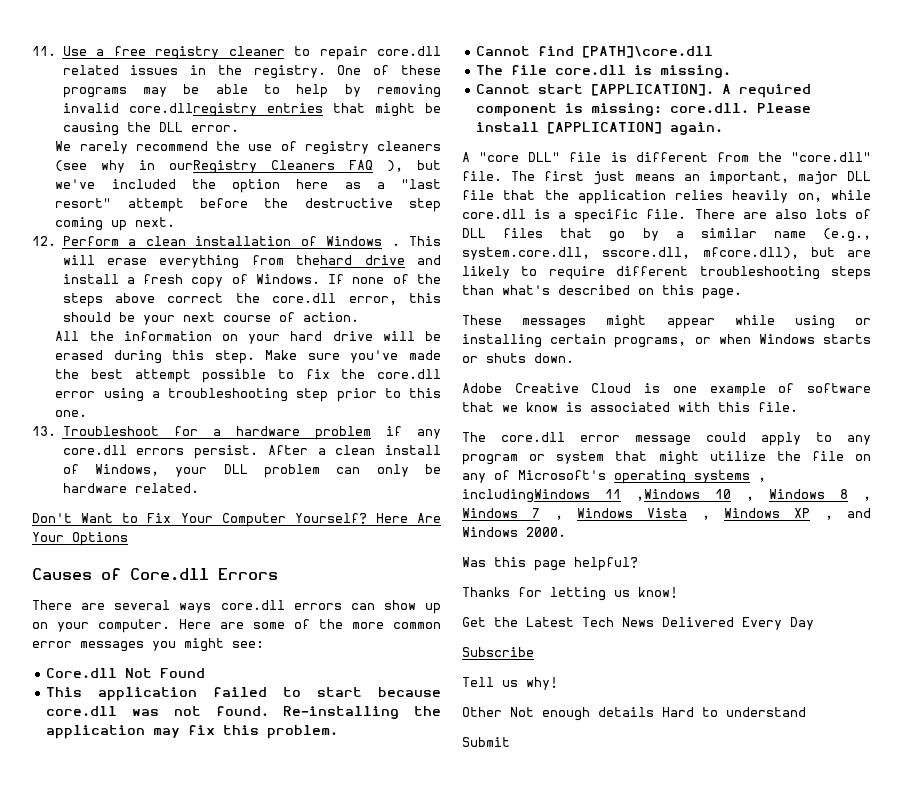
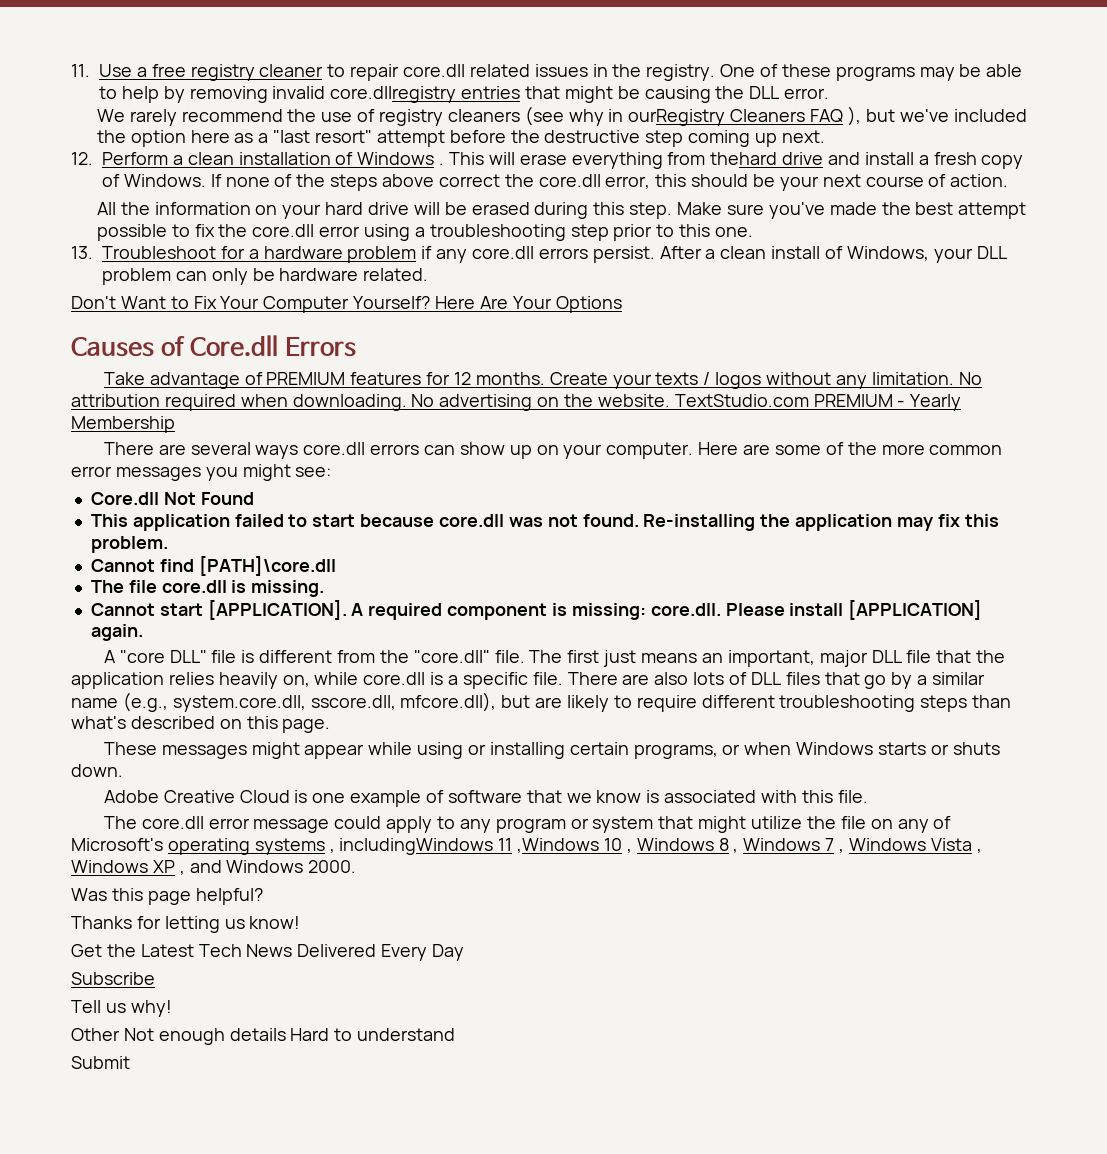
(278, 574) none -> [103,372,982,389] [71,394,962,411] [71,416,175,433] // Take advantage of PREMIUM features for 12 months. Create your texts / logos without any limitation. No attribution required when downloading. No advertising on the website. TextStudio.com PREMIUM - Yearly Membership

